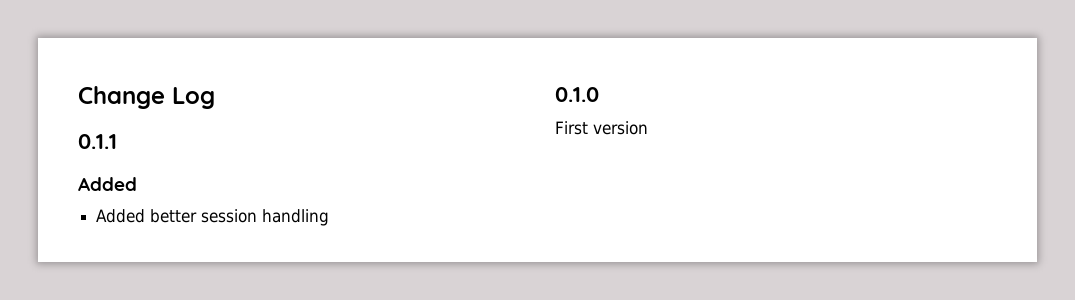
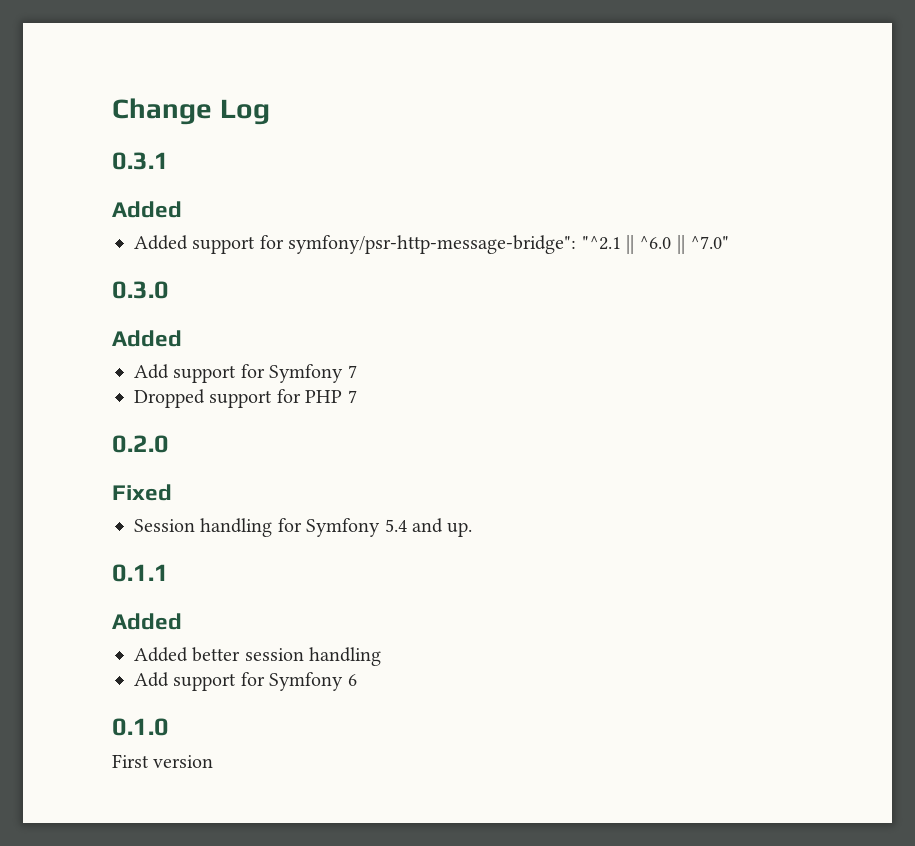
(215, 98) none -> [112,152,169,170] [112,201,182,218] [134,235,730,254] [112,281,169,299] [112,330,182,347] [134,364,357,383] [134,389,357,408] [112,435,169,453] [112,484,172,501] [134,518,473,537] // 0.3.1 // Added // Added support for symfony/psr-http-message-bridge": "^2.1 || ^6.0 || ^7.0" // 0.3.0 // Added // Add support for Symfony 7 // Dropped support for PHP 7 // 0.2.0 // Fixed // Session handling for Symfony 5.4 and up.
(330, 217) none -> [134,672,357,691] // Add support for Symfony 6

